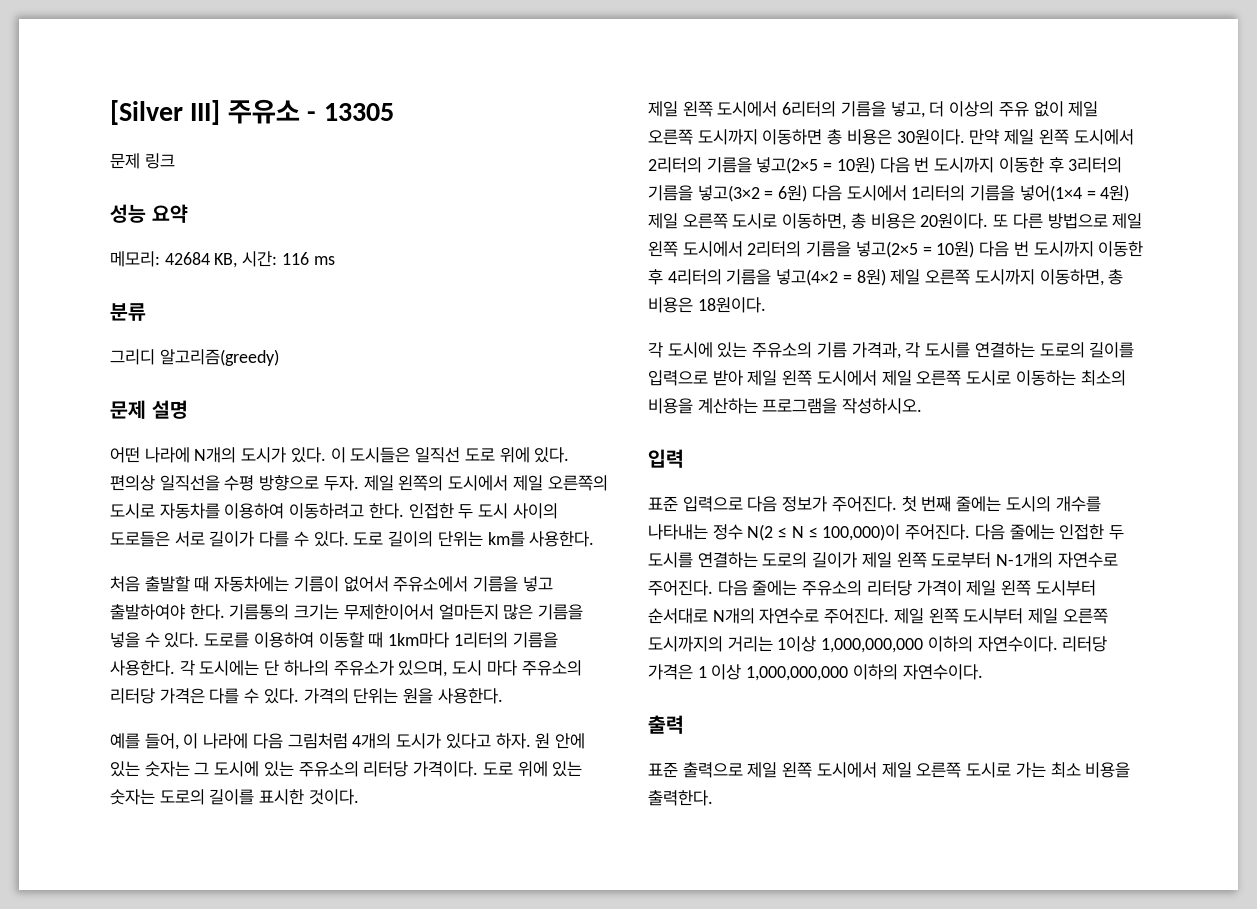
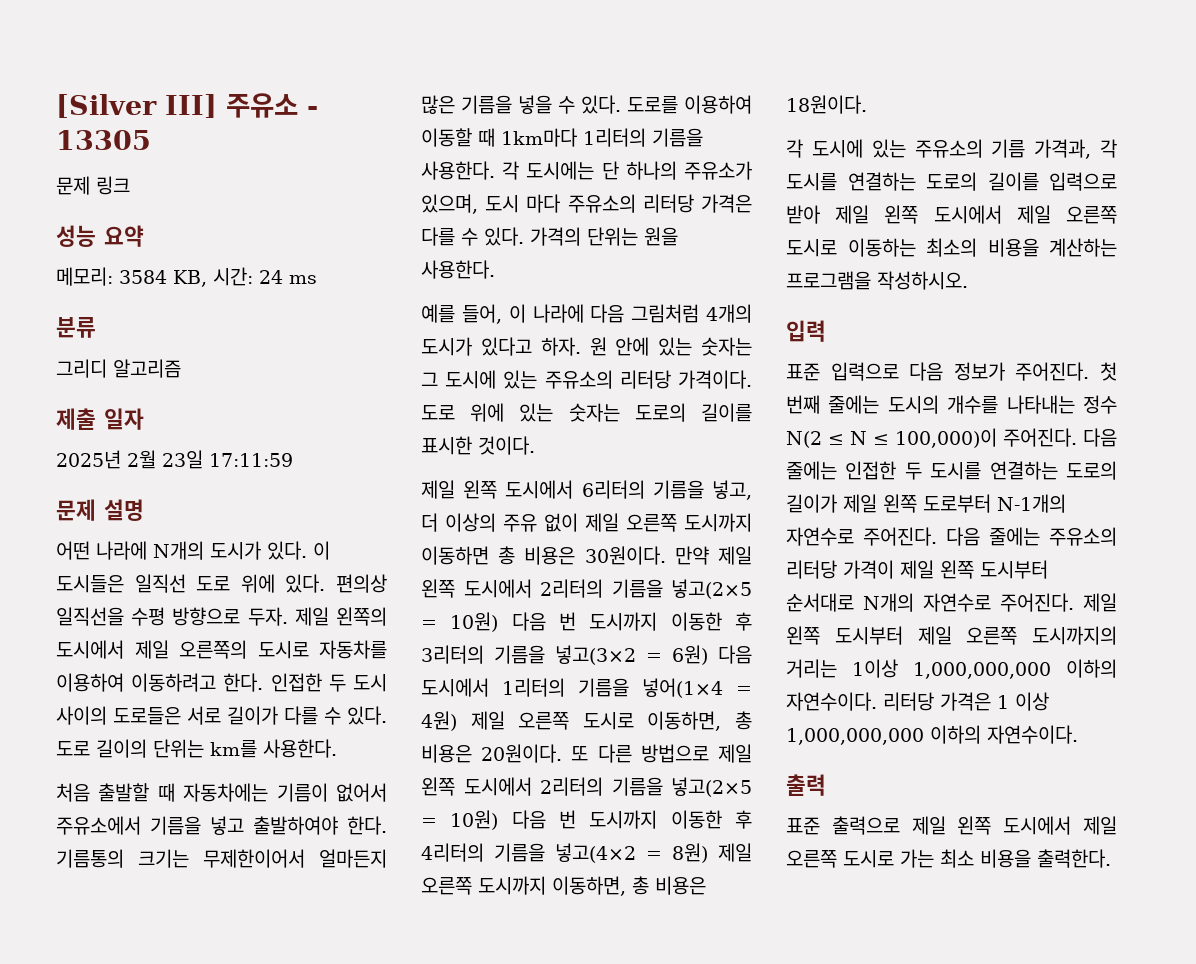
[164,252,210,265] 42684 -> [119,270,167,284] 3584
[281,252,309,265] 116 -> [259,270,283,284] 24
[159,349,279,366] 알고리즘(greedy) -> [113,359,181,378] [56,408,144,430] [56,450,293,469] 알고리즘 // 제출 일자 // 2025년 2월 23일 17:11:59

